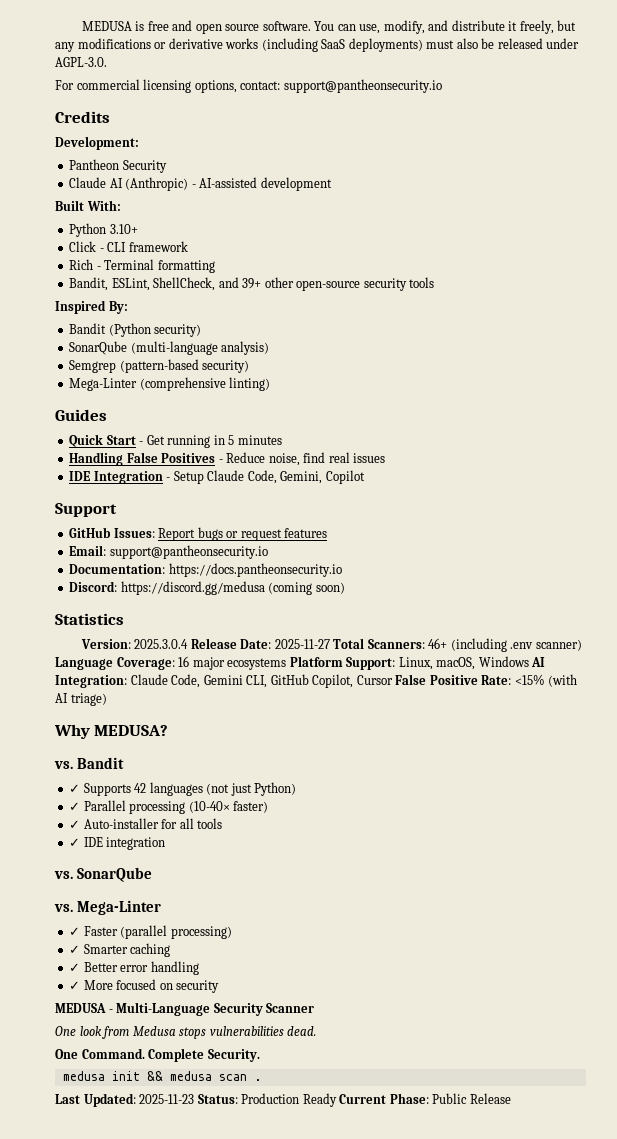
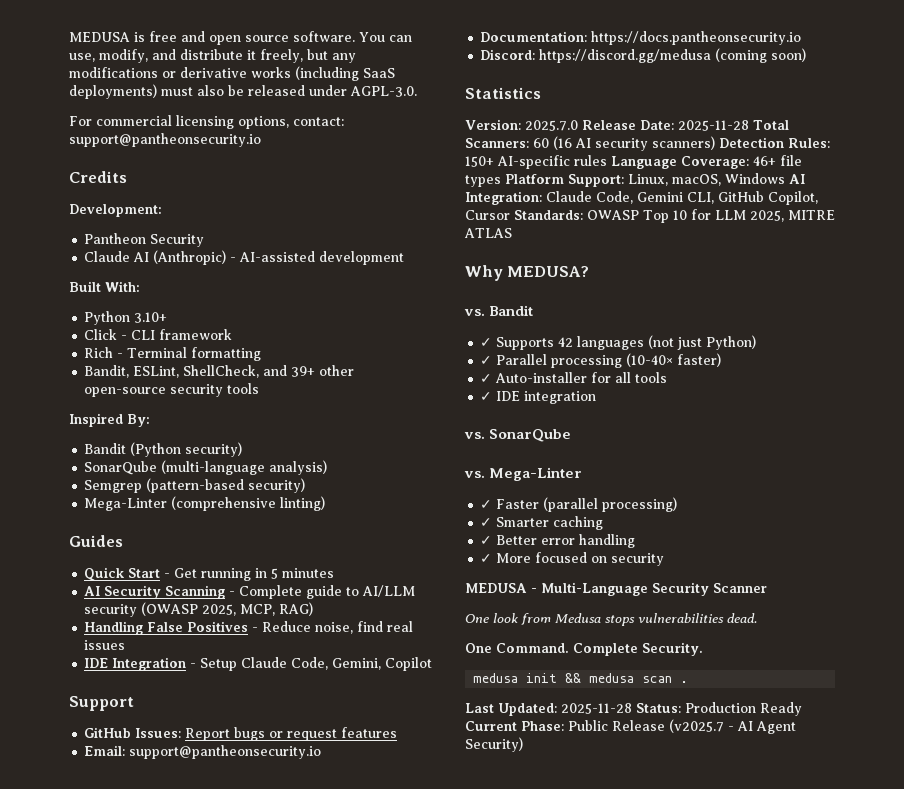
(282, 440) none -> [84,585,416,599] [84,602,314,617] // AI Security Scanning - Complete guide to AI/LLM security (OWASP 2025, MCP, RAG)
[134,639,189,649] 2025.3.0.4 -> [525,120,578,131] 2025.7.0
[274,639,330,649] 2025-11-27 -> [678,120,749,131] 2025-11-28
[428,638,582,652] [55,656,287,670] 46+ (including .env scanner) Language Coverage: 16 major ecosystems -> [533,136,830,151] [465,155,802,169] [465,175,501,187] 60 (16 AI security scanners) Detection Rules: 150+ AI-specific rules Language Coverage: 46+ file types
[395,674,578,687] [55,693,107,706] False Positive Rate: <15% (with AI triage) -> [514,209,835,223] [464,228,512,238] Standards: OWASP Top 10 for LLM 2025, MITRE ATLAS
[139,1094,195,1104] 2025-11-23 -> [561,703,632,714] 2025-11-28
(511, 1098) none -> [669,719,796,734] [465,737,523,752] (v2025.7 - AI Agent Security)

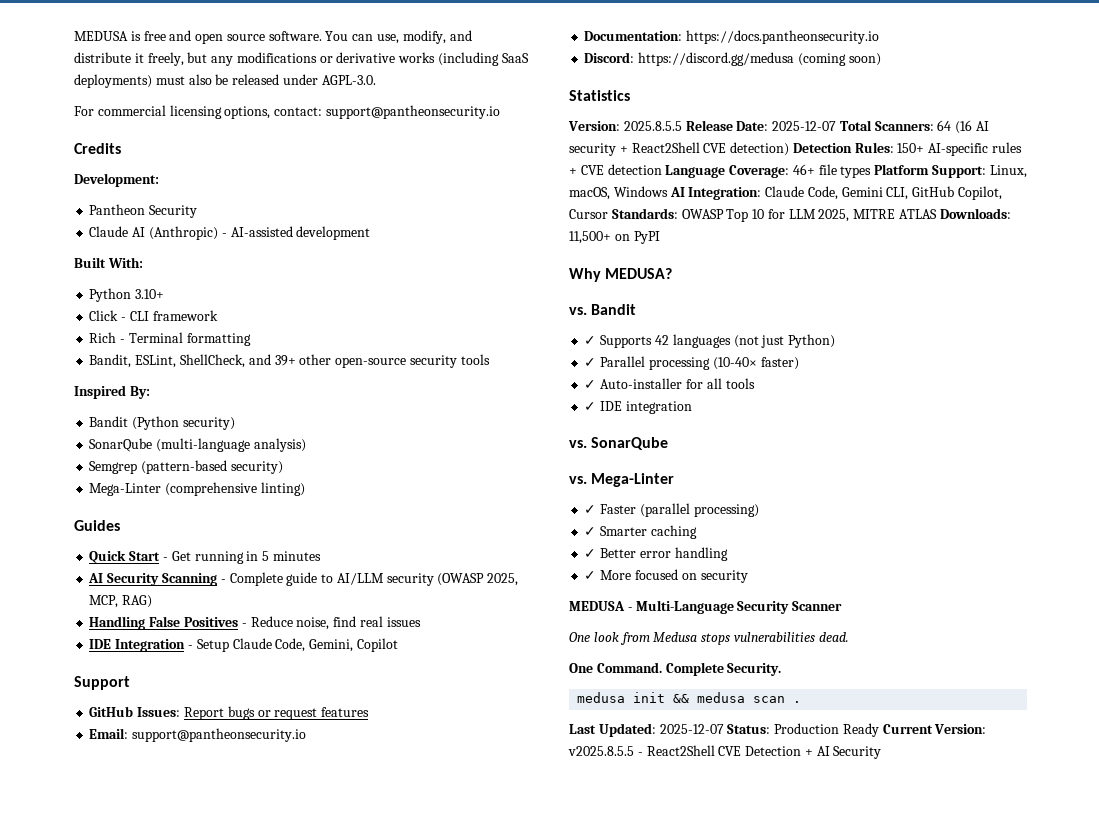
[525,120,578,131] 2025.7.0 -> [623,121,682,131] 2025.8.5.5
[678,120,749,131] 2025-11-28 -> [772,121,837,131] 2025-12-07
[533,138,549,148] 60 -> [937,120,952,131] 64
[652,136,715,150] scanners) -> [619,142,790,156] + React2Shell CVE detection)
(607, 160) none -> [569,164,662,175] + CVE detection
(512, 233) none -> [939,208,1011,219] [569,231,660,244] Downloads: 11,500+ on PyPI
[561,703,632,714] 2025-11-28 -> [659,724,724,734] 2025-12-07
[521,719,796,734] [465,737,523,752] Phase: Public Release (v2025.7 - AI Agent Security) -> [934,724,987,734] [568,745,882,759] Version: v2025.8.5.5 - React2Shell CVE Detection + AI Security

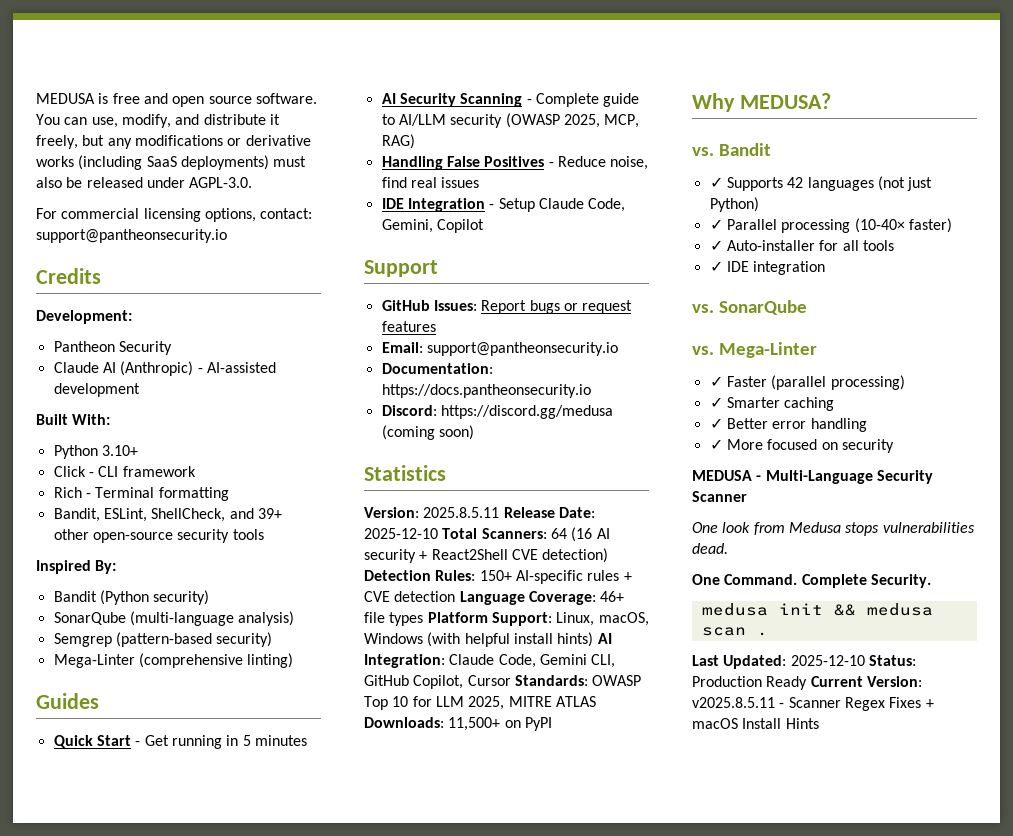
[623,121,682,131] 2025.8.5.5 -> [423,507,500,518] 2025.8.5.11
[772,121,837,131] 2025-12-07 -> [364,528,438,539] 2025-12-10
(668, 191) none -> [427,632,594,647] (with helpful install hints)
[659,724,724,734] 2025-12-07 -> [790,655,865,666] 2025-12-10
[568,745,882,759] v2025.8.5.5 - React2Shell CVE Detection + AI Security -> [692,697,934,711] [692,718,819,729] v2025.8.5.11 - Scanner Regex Fixes + macOS Install Hints

